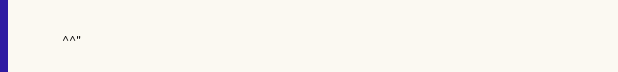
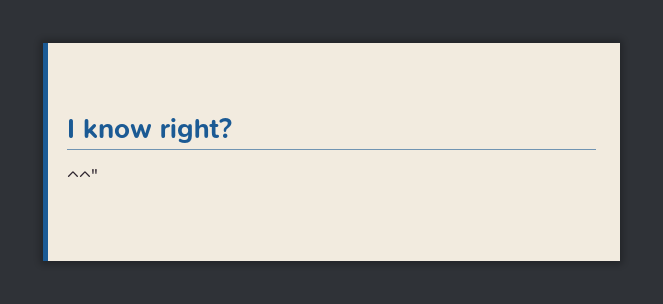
(62, 41) none -> [67,118,232,143] I know right? //

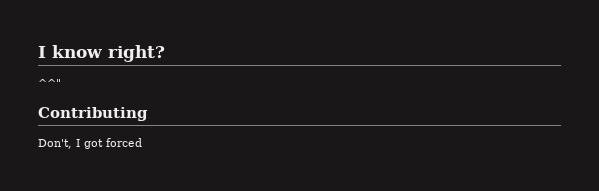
(98, 174) none -> [38,107,148,121] [38,138,142,149] // Contributing // Don't, I got forced

